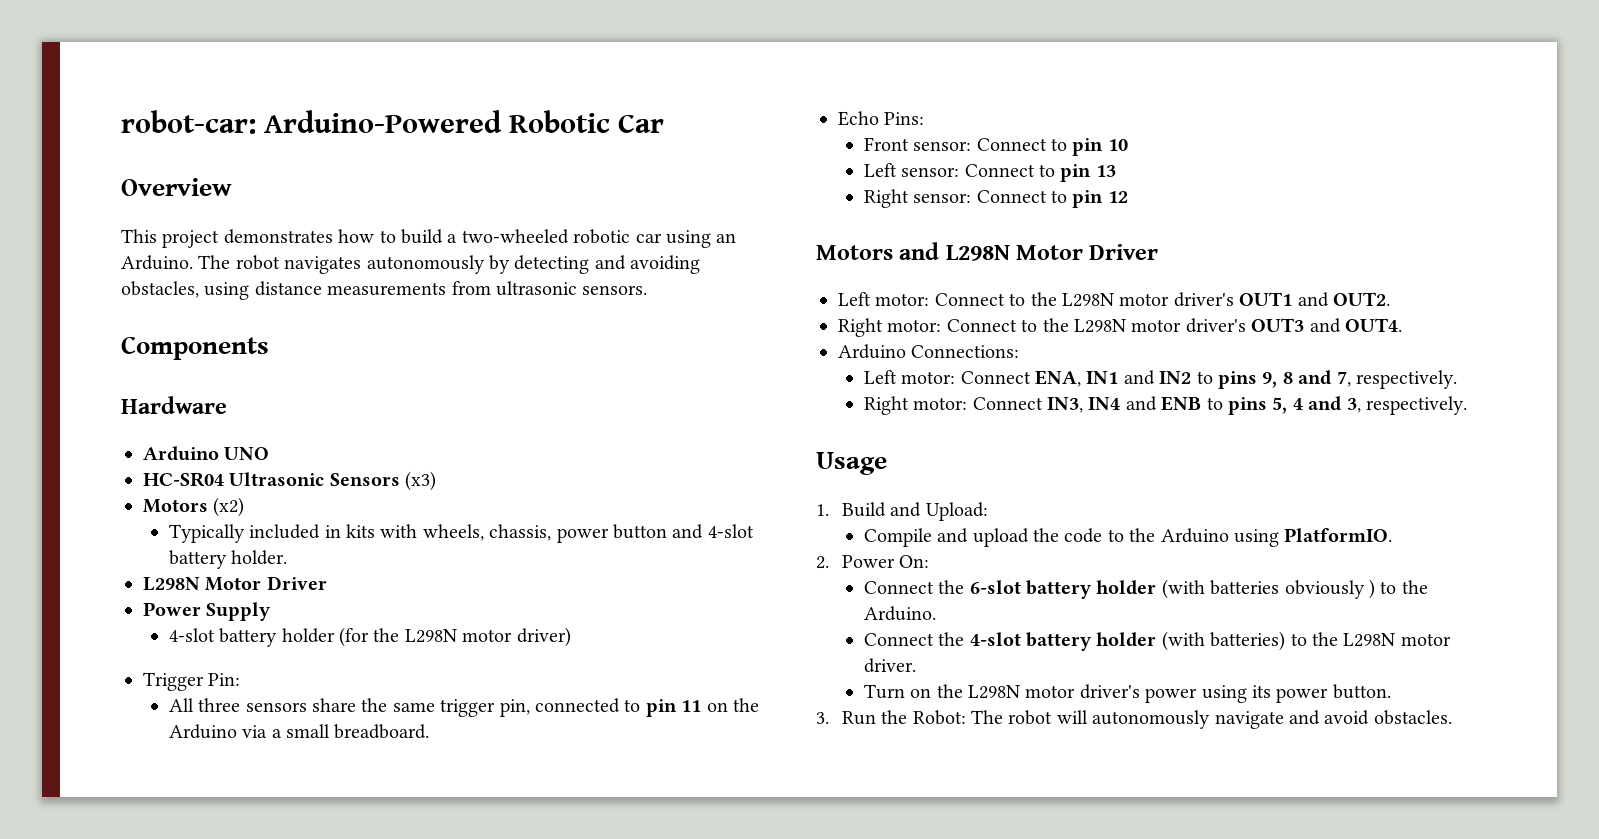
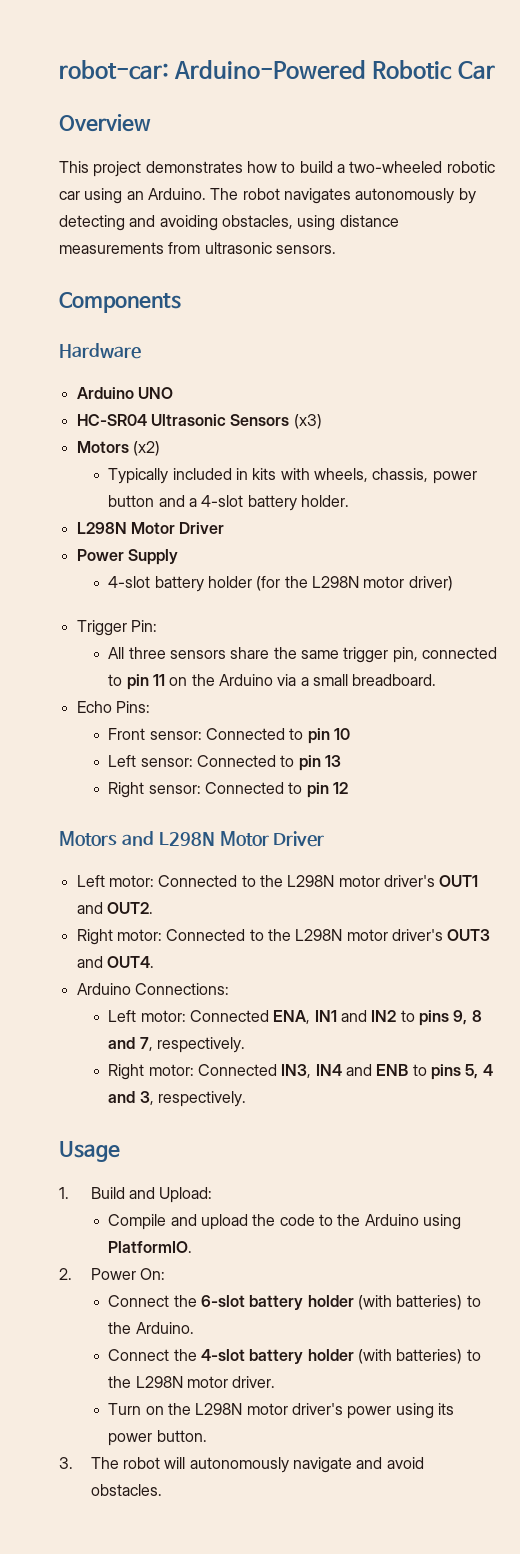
(704, 531) none -> [189,498,198,507] a
[976,138,1047,151] Connect -> [206,728,286,740] Connected
[964,164,1035,177] Connect -> [197,755,277,767] Connected
[976,190,1047,203] Connect -> [205,782,285,794] Connected
[934,293,1005,306] Connect -> [158,875,238,887] Connected
[946,319,1017,332] Connect -> [166,929,246,941] Connected
[960,371,1031,384] Connect -> [190,1010,270,1022] Connected
[972,397,1043,410] Connect -> [198,1064,278,1076] Connected
[1210,579,1376,599] batteries obviously ) -> [396,1295,463,1310] batteries)
[841,710,966,725] Run the Robot: -> (73, 1463) none

